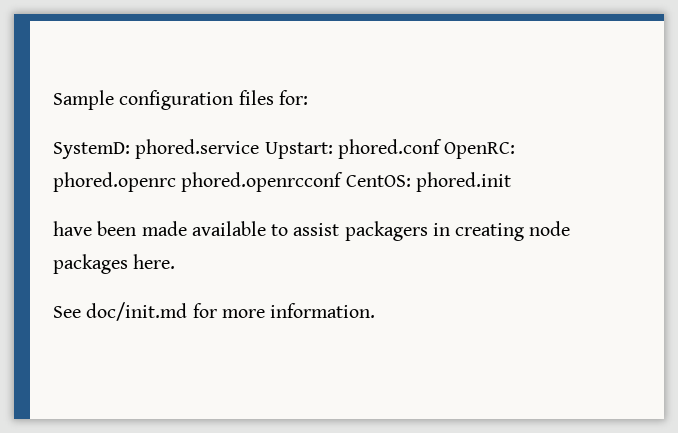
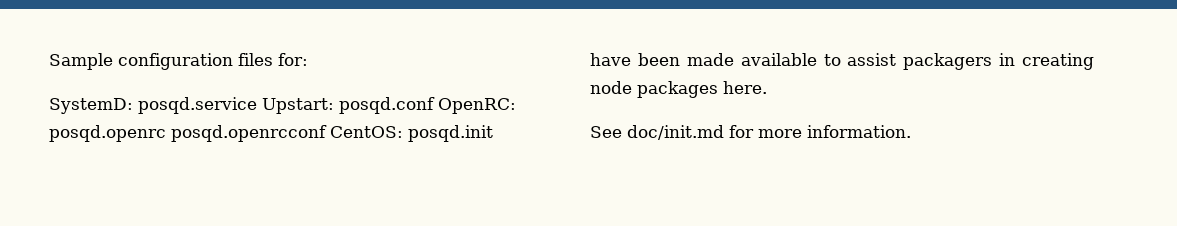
[135,139,516,159] [53,172,511,192] phored.service Upstart: phored.conf OpenRC: phored.openrc phored.openrcconf CentOS: phored.init -> [138,97,516,114] [49,125,493,142] posqd.service Upstart: posqd.conf OpenRC: posqd.openrc posqd.openrcconf CentOS: posqd.init

